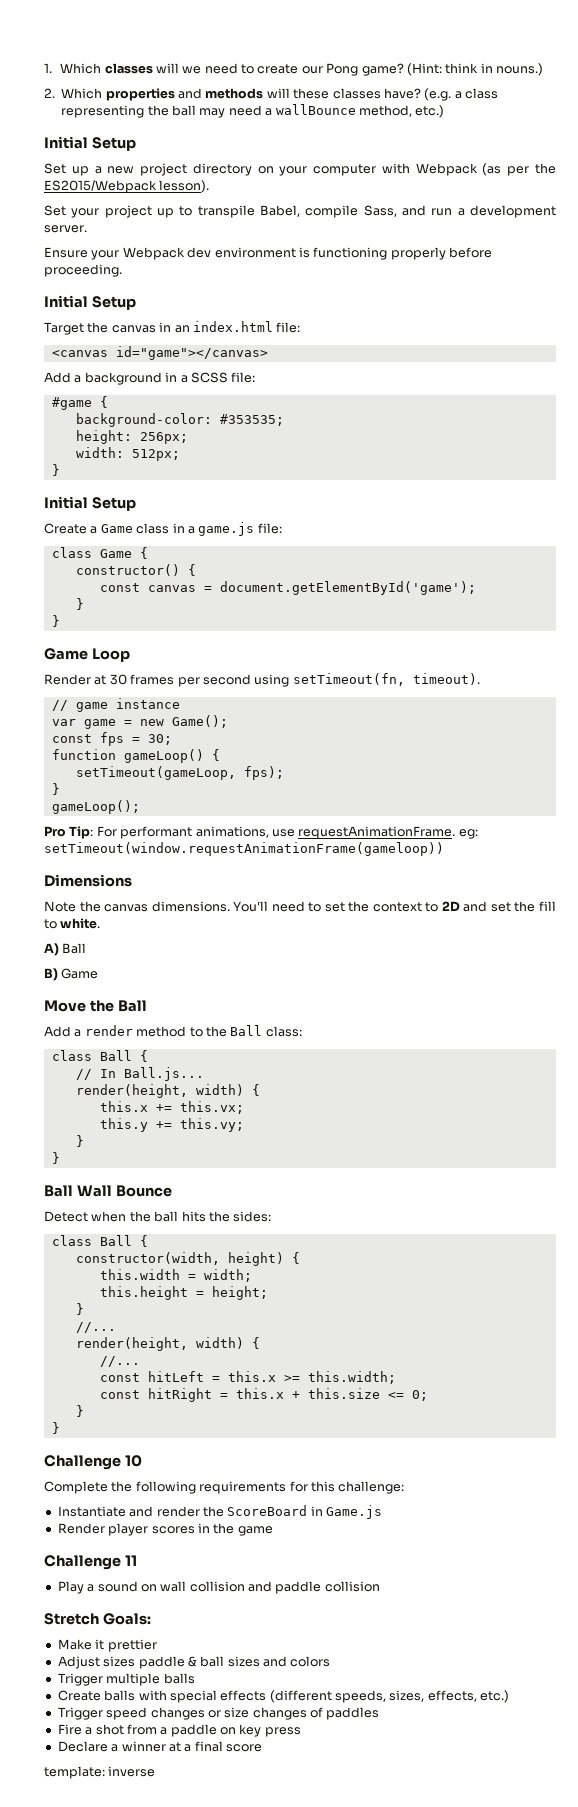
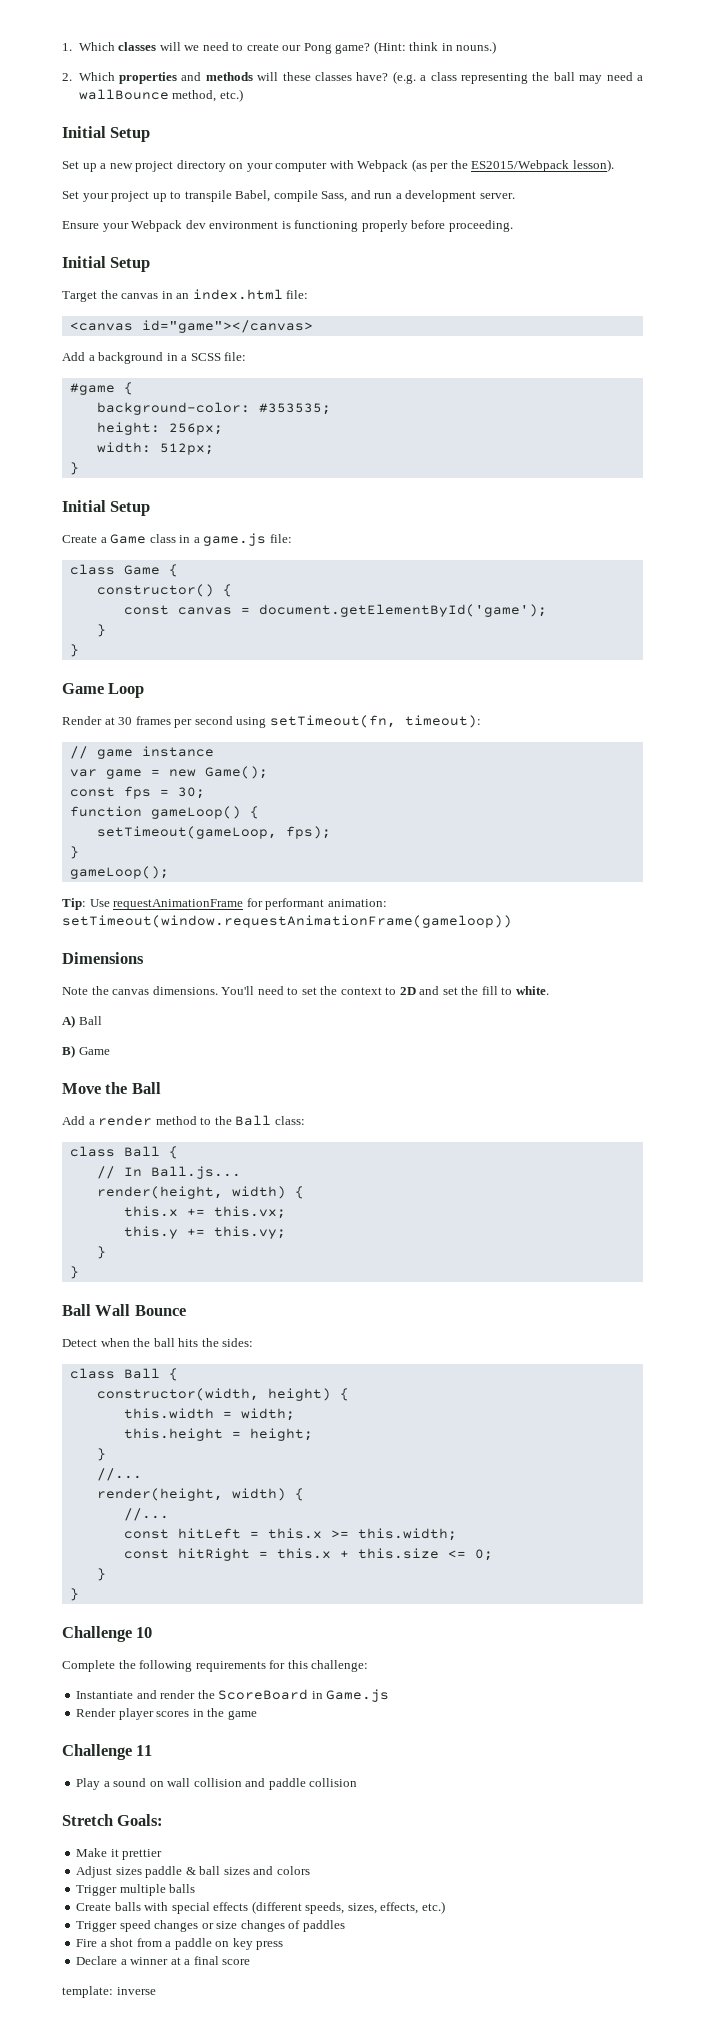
[412,673,480,685] timeout). -> [404,715,481,728] timeout):
[44,826,478,839] Pro Tip: For performant animations, use requestAnimationFrame. eg: -> [62,898,387,910] Tip: Use requestAnimationFrame for performant animation:

